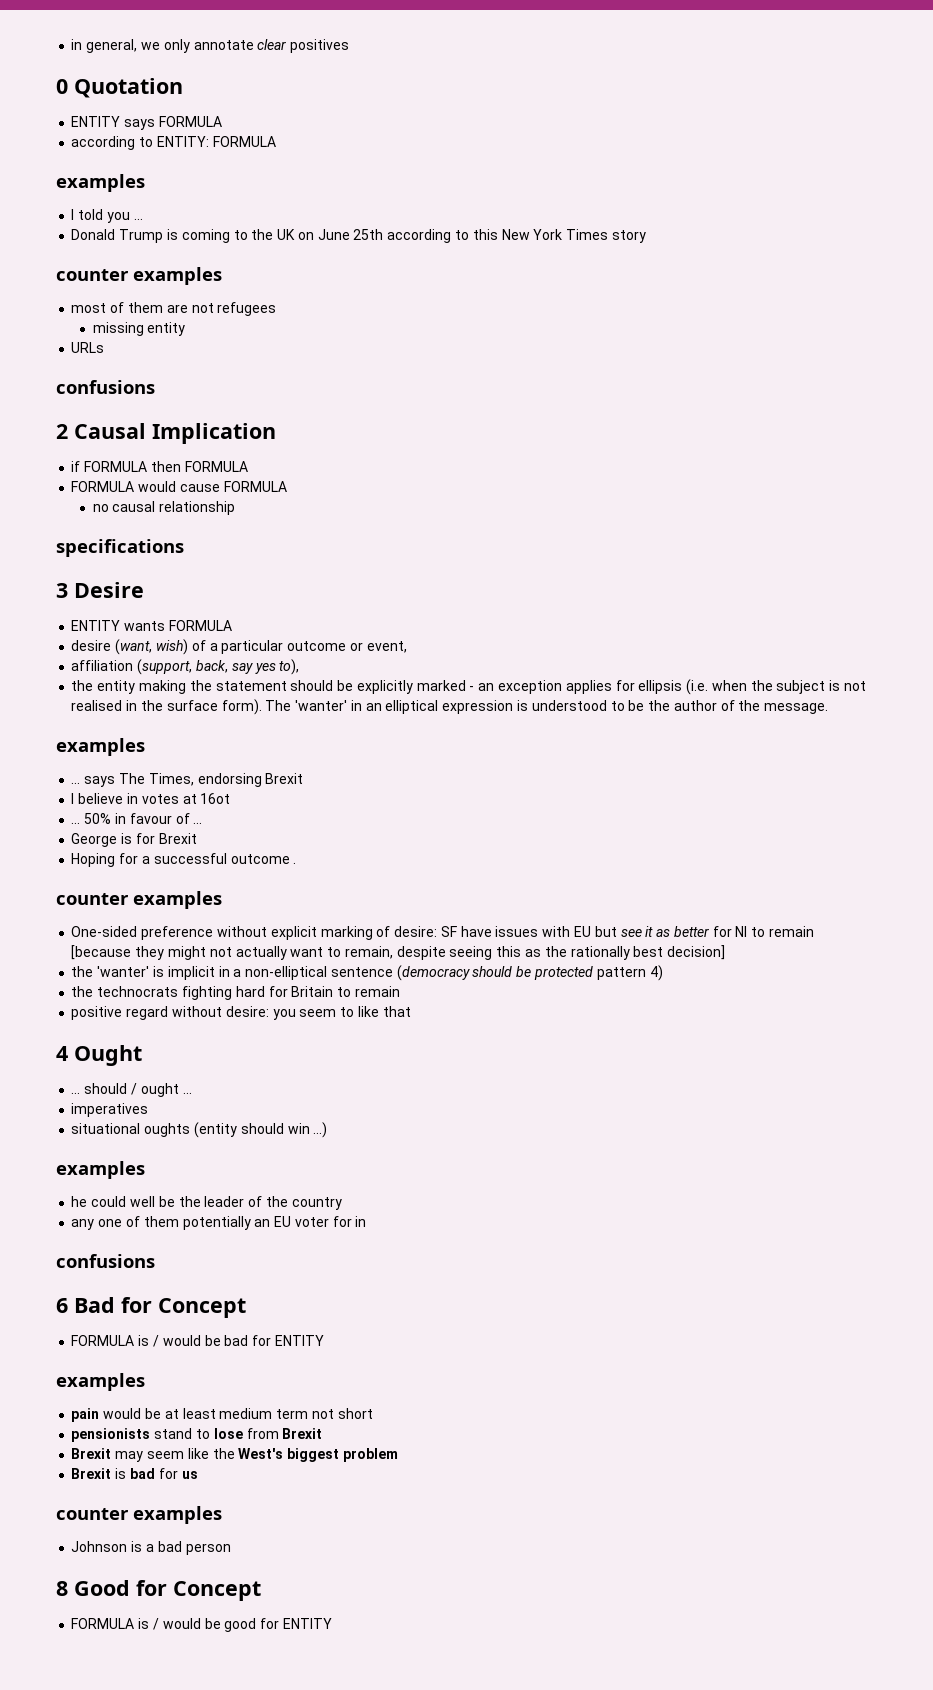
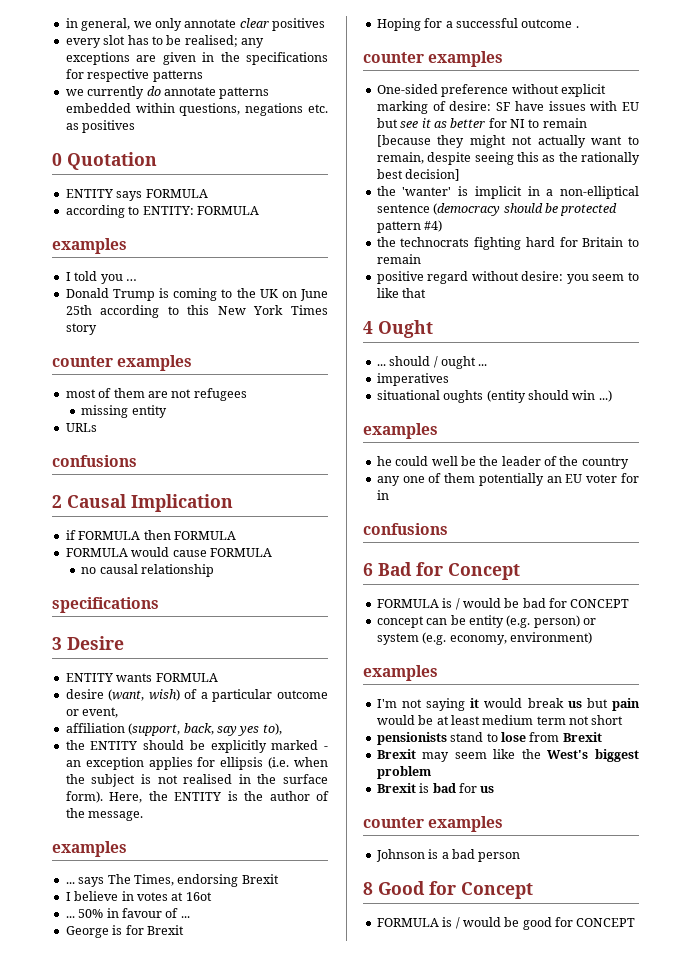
(350, 46) none -> [65,35,264,48] [65,52,328,65] [65,69,203,82] [65,86,270,99] [65,103,328,116] [65,120,136,133] // every slot has to be realised; any exceptions are given in the specifications for respective patterns // we currently do annotate patterns embedded within questions, negations etc. as positives
[97,680,287,694] entity making the statement -> [90,741,138,750] ENTITY
[265,700,645,714] The 'wanter' in an elliptical expression is understood to be -> [109,791,238,803] Here, the ENTITY is
[649,965,663,981] 4) -> [424,220,443,232] #4)
[274,1335,324,1346] [56,1373,145,1391] ENTITY // examples // -> [570,599,630,608] [376,615,596,628] [376,632,592,645] [363,665,438,681] [376,698,608,711] CONCEPT // concept can be entity (e.g. person) or system (e.g. economy, environment) // examples // I'm not saying it would break us but
[282,1618,332,1629] ENTITY -> [576,918,636,927] CONCEPT

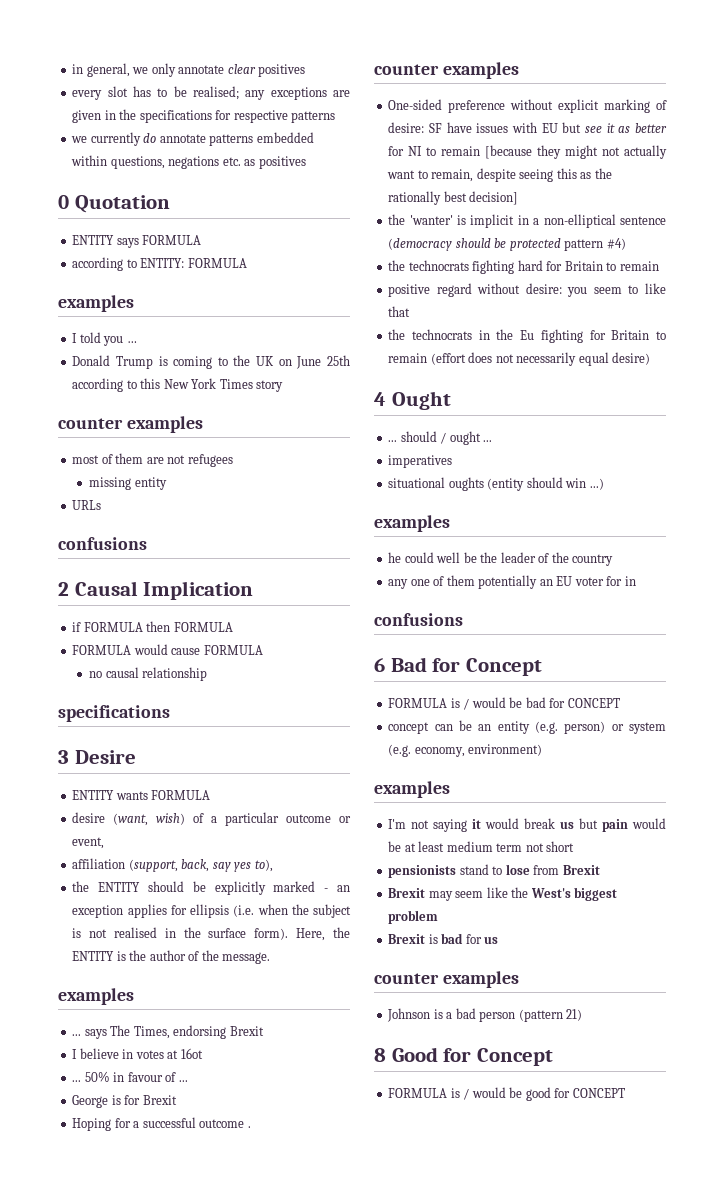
(427, 293) none -> [388,329,666,343] [388,352,651,366] // the technocrats in the Eu fighting for Britain to remain (effort does not necessarily equal desire)
(466, 620) none -> [478,724,492,731] an
(521, 857) none -> [518,1009,583,1022] (pattern 21)

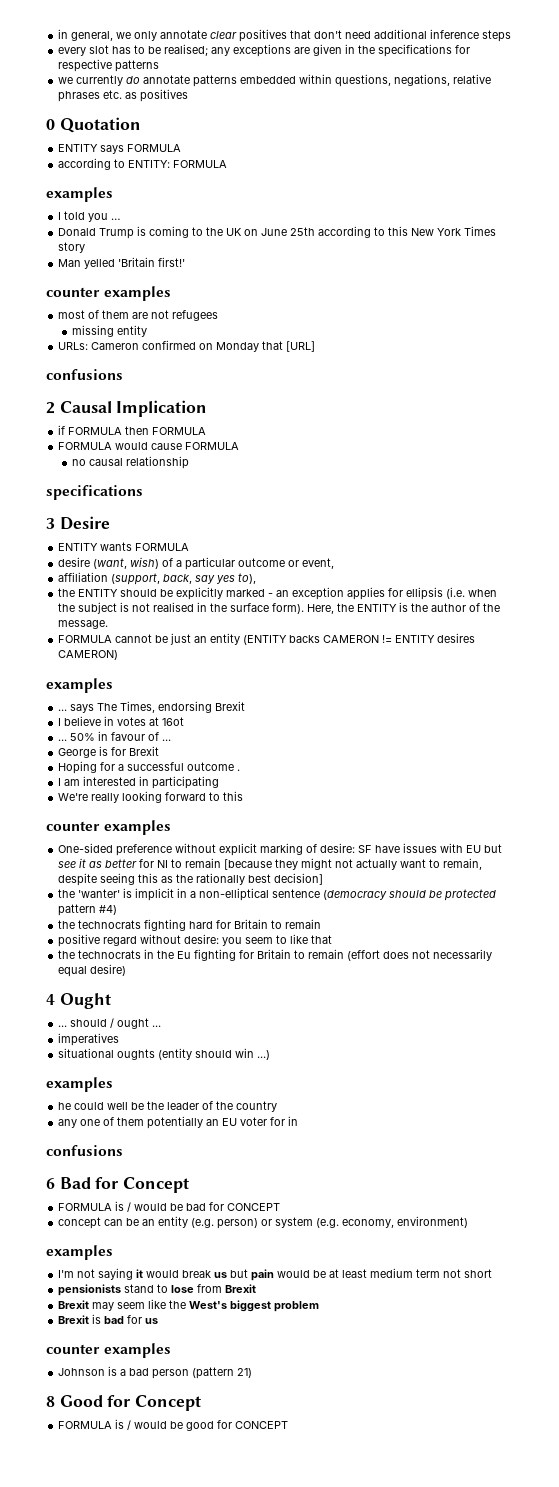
(306, 70) none -> [290,29,512,42] that don't need additional inference steps
[168,156,220,169] negations -> [394,74,492,86] [58,91,101,102] negations, relative phrases
(284, 386) none -> [58,257,186,269] // Man yelled 'Britain first!'
[72,500,102,510] URLs -> [58,340,316,352] URLs: Cameron confirmed on Monday that [URL]
(271, 958) none -> [58,633,476,645] [58,650,119,660] // FORMULA cannot be just an entity (ENTITY backs CAMERON != ENTITY desires CAMERON)
(251, 1127) none -> [58,776,220,789] [58,791,244,803] // I am interested in participating // We're really looking forward to this

